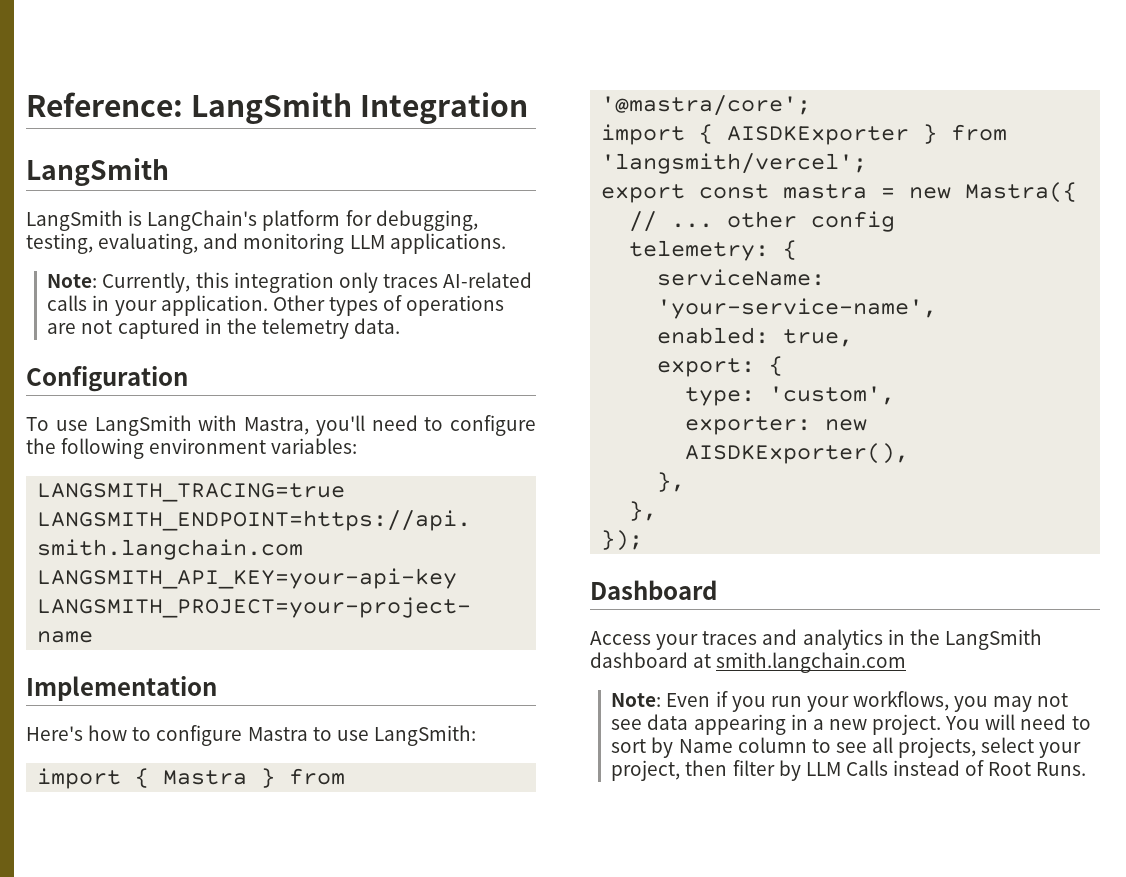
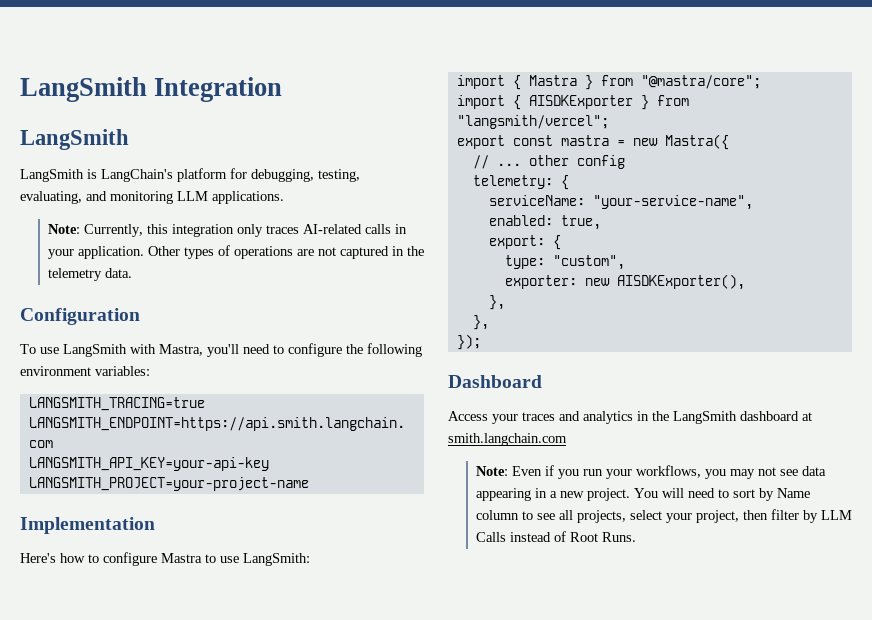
[26,92,183,117] Reference: -> (20, 89) none
[601,95,812,116] '@mastra/core'; -> [640,75,761,89] "@mastra/core";
[601,153,868,174] 'langsmith/vercel'; -> [456,115,609,129] "langsmith/vercel";
[657,298,938,319] 'your-service-name', -> [592,195,753,210] "your-service-name",
[769,386,896,405] 'custom', -> [552,255,625,270] "custom",

